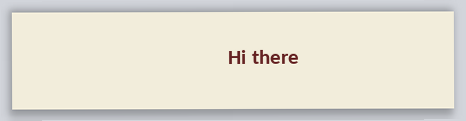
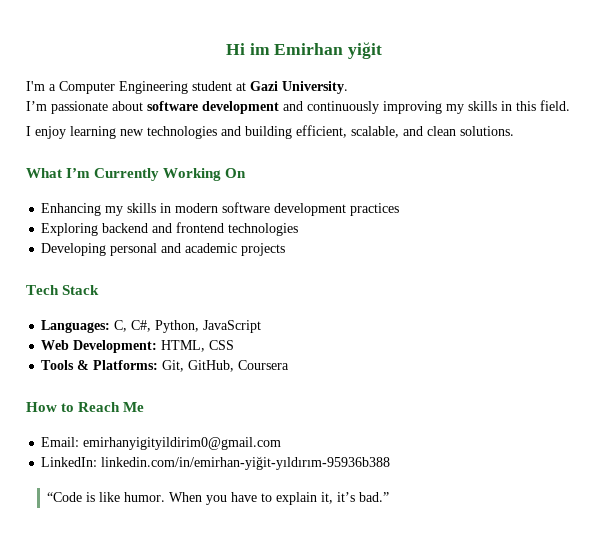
[250,49,300,64] there -> [249,42,383,59] [26,81,348,94] [26,100,570,114] [26,125,514,139] [26,168,247,181] [41,202,400,216] [41,222,299,236] [41,243,286,256] [26,285,100,295] [41,320,262,333] [41,340,235,353] [41,360,290,372] [26,402,145,412] [41,437,282,450] [41,456,391,470] [47,492,390,505] im Emirhan yiğit // I'm a Computer Engineering student at Gazi University. // I’m passionate about software development and continuously improving my skills in this field. // I enjoy learning new technologies and building efficient, scalable, and clean solutions. // What I’m Currently Working On // Enhancing my skills in modern software development practices // Exploring backend and frontend technologies // Developing personal and academic projects // Tech Stack // Languages: C, C#, Python, JavaScript // Web Development: HTML, CSS // Tools & Platforms: Git, GitHub, Coursera // How to Reach Me // Email: emirhanyigityildirim0@gmail.com // LinkedIn: linkedin.com/in/emirhan-yiğit-yıldırım-95936b388 // “Code is like humor. When you have to explain it, it’s bad.”

